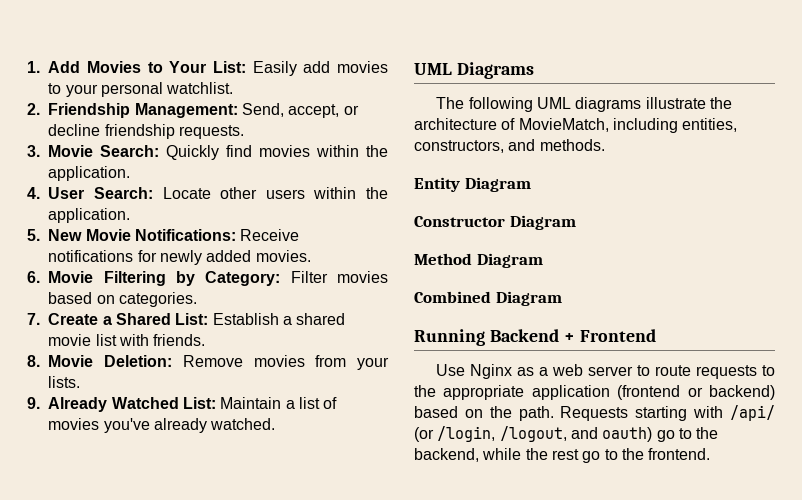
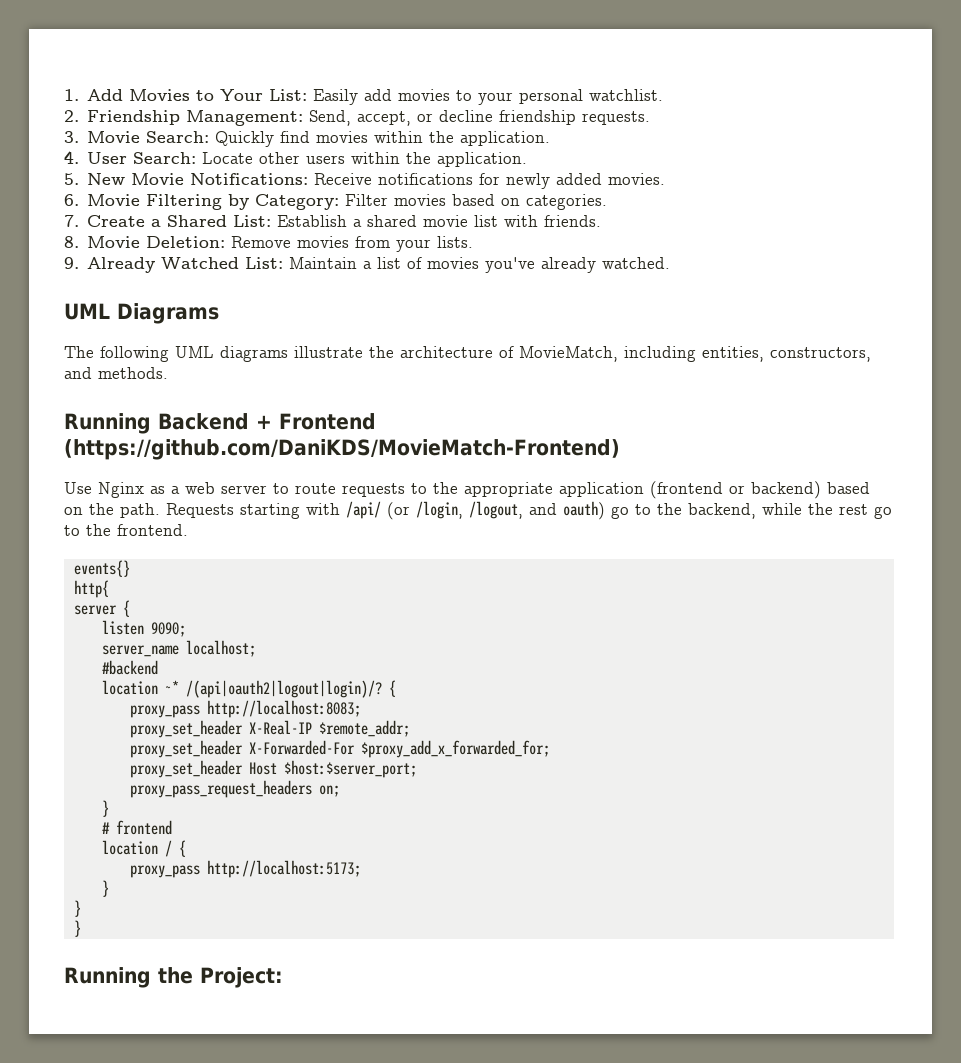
[414,177,531,192] [414,215,576,230] [414,253,543,268] [414,291,562,306] // Entity Diagram // Constructor Diagram // Method Diagram // Combined Diagram -> (168, 373) none
(656, 335) none -> [64,439,620,460] (https://github.com/DaniKDS/MovieMatch-Frontend)
(711, 454) none -> [73,560,130,577] [73,580,109,598] [73,600,130,617] [101,620,186,637] [101,640,256,657] [101,660,158,675] [101,680,396,698] [129,700,361,718] [129,720,410,738] [129,740,550,758] [129,760,417,778] [129,780,340,798] [101,800,109,817] [101,820,172,835] [101,840,186,857] [129,860,361,878] [101,880,109,897] [73,900,81,917] [73,920,81,937] [64,967,283,988] // events{} // http{ // server { // listen 9090; // server_name localhost; // #backend // location ~* /(api|oauth2|logout|login)/? { // proxy_pass http://localhost:8083; // proxy_set_header X-Real-IP $remote_addr; // proxy_set_header X-Forwarded-For $proxy_add_x_forwarded_for; // proxy_set_header Host $host:$server_port; // proxy_pass_request_headers on; // } // # frontend // location / { // proxy_pass http://localhost:5173; // } // } // } // Running the Project:

